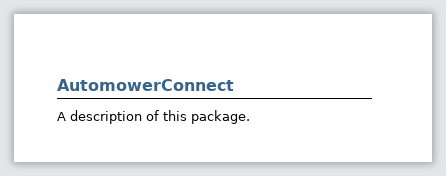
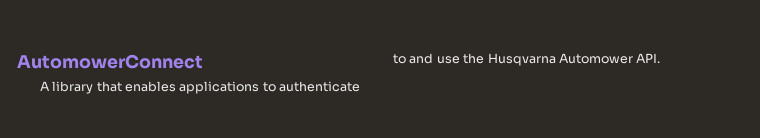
[70,110,250,124] description of this package. -> [52,81,361,94] [393,53,661,66] library that enables applications to authenticate to and use the Husqvarna Automower API.

